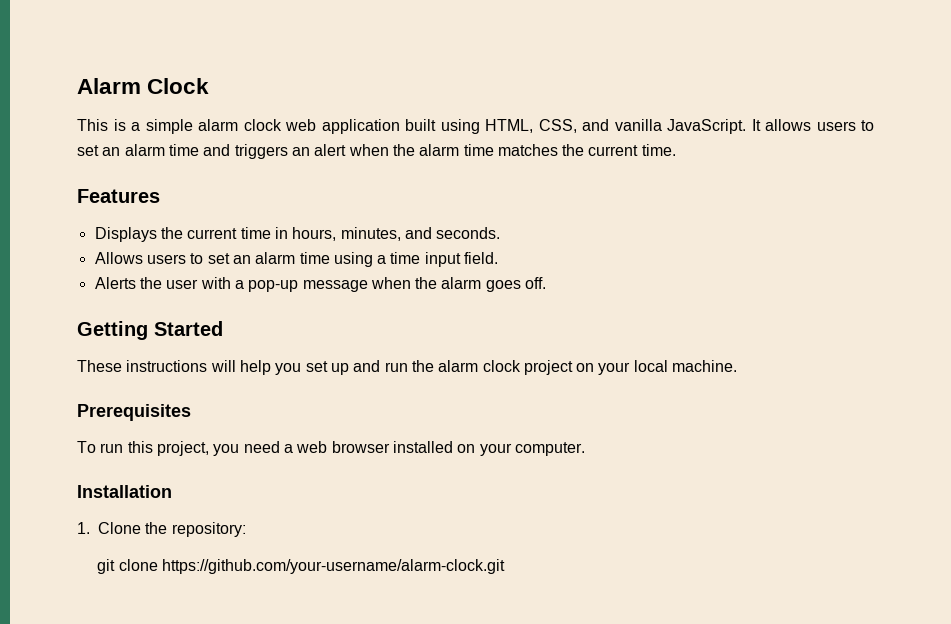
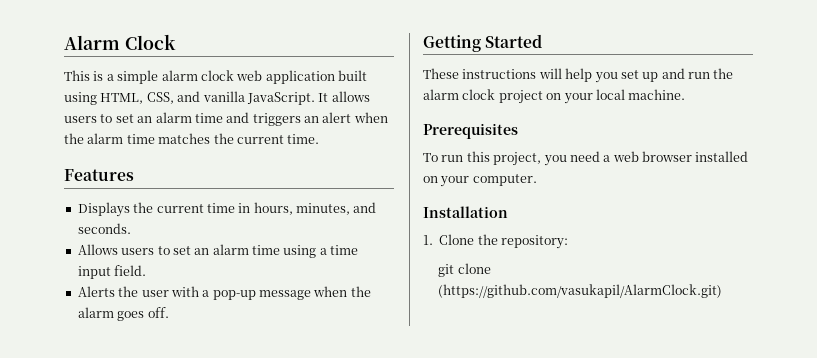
[162,559,506,574] https://github.com/your-username/alarm-clock.git -> [438,284,723,298] (https://github.com/vasukapil/AlarmClock.git)

